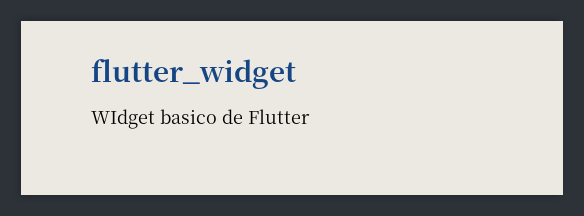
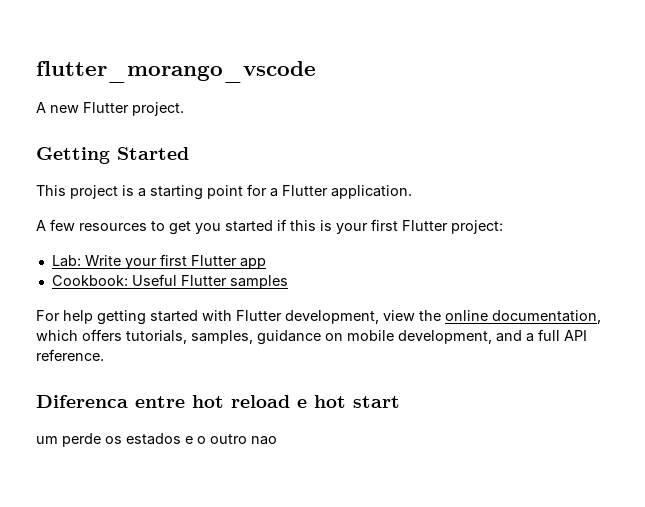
[91,59,296,89] [91,109,310,129] flutter_widget // WIdget basico de Flutter -> [36,61,316,83] [36,102,184,116] [36,147,189,164] [36,184,412,200] [36,219,503,235] [51,254,266,269] [51,274,288,289] [36,310,601,325] [36,329,587,345] [36,349,104,361] [36,395,400,408] [36,433,277,447] flutter_morango_vscode // A new Flutter project. // Getting Started // This project is a starting point for a Flutter application. // A few resources to get you started if this is your first Flutter project: // Lab: Write your first Flutter app // Cookbook: Useful Flutter samples // For help getting started with Flutter development, view the online documentation, which offers tutorials, samples, guidance on mobile development, and a full API reference. // Diferenca entre hot reload e hot start // um perde os estados e o outro nao

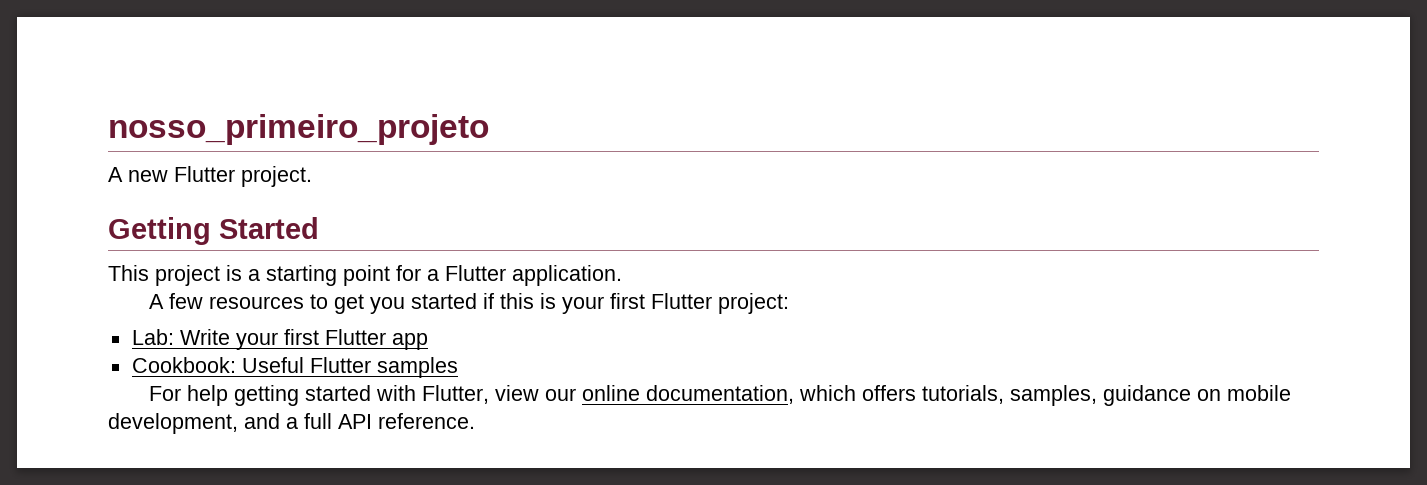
[36,61,316,83] flutter_morango_vscode -> [108,114,489,145] nosso_primeiro_projeto
[236,310,441,324] Flutter development, view the -> [422,385,577,404] Flutter, view our
[36,395,400,408] [36,433,277,447] // Diferenca entre hot reload e hot start // um perde os estados e o outro nao -> (475, 421) none

